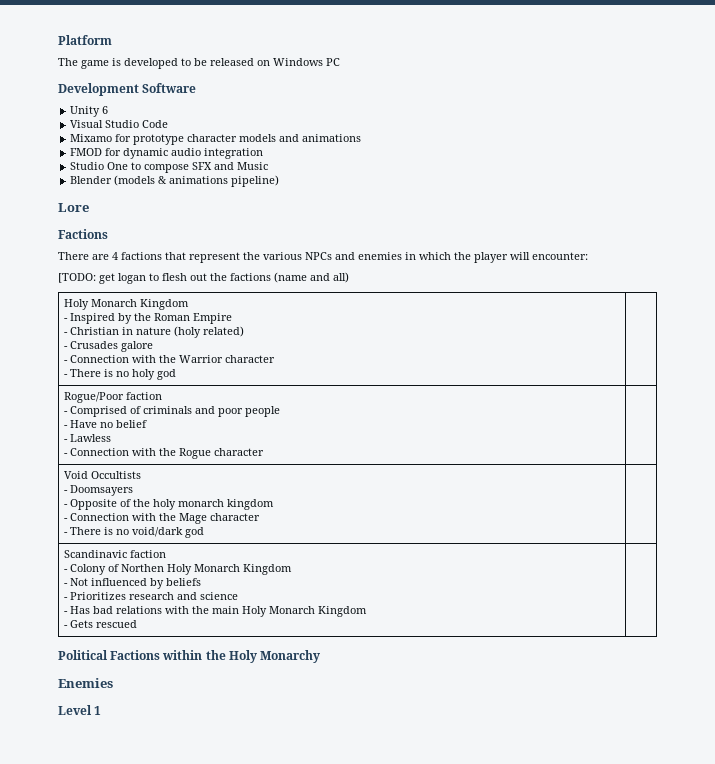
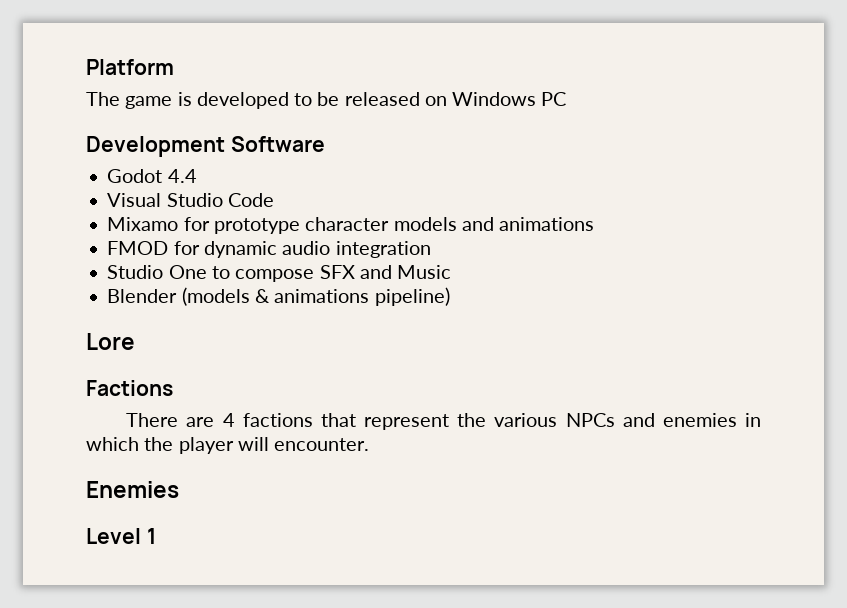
[70,106,109,117] Unity 6 -> [107,169,197,183] Godot 4.4
[532,252,588,260] [58,272,349,284] [64,299,190,310] [64,313,233,324] [64,326,245,338] [64,341,154,352] [64,355,276,363] [64,369,177,380] [64,392,163,403] [64,406,281,417] [64,420,148,428] [64,434,112,442] [64,448,265,459] [64,471,142,479] [64,485,134,496] [64,499,275,510] [64,513,261,524] [64,527,205,538] [64,550,167,558] [64,564,293,575] [64,578,202,589] [64,592,239,600] [64,606,368,617] [64,620,138,628] [58,650,321,663] encounter: // [TODO: get logan to flesh out the factions (name and all) // Holy Monarch Kingdom // - Inspired by the Roman Empire // - Christian in nature (holy related) // - Crusades galore // - Connection with the Warrior character // - There is no holy god | // Rogue/Poor faction // - Comprised of criminals and poor people // - Have no belief // - Lawless // - Connection with the Rogue character | // Void Occultists // - Doomsayers // - Opposite of the holy monarch kingdom // - Connection with the Mage character // - There is no void/dark god | // Scandinavic faction // - Colony of Northen Holy Monarch Kingdom // - Not influenced by beliefs // - Prioritizes research and science // - Has bad relations with the main Holy Monarch Kingdom // - Gets rescued | // Political Factions within the Holy Monarchy -> [274,438,370,451] encounter.

